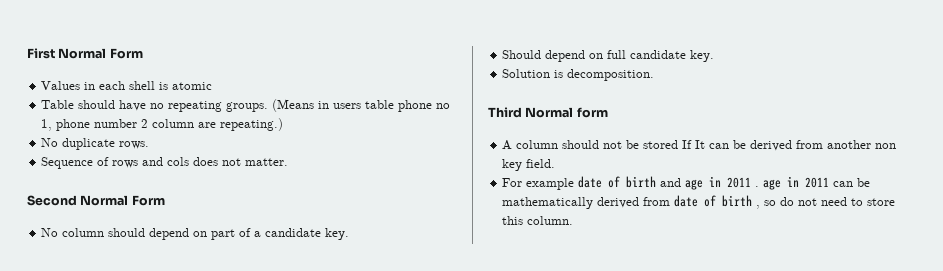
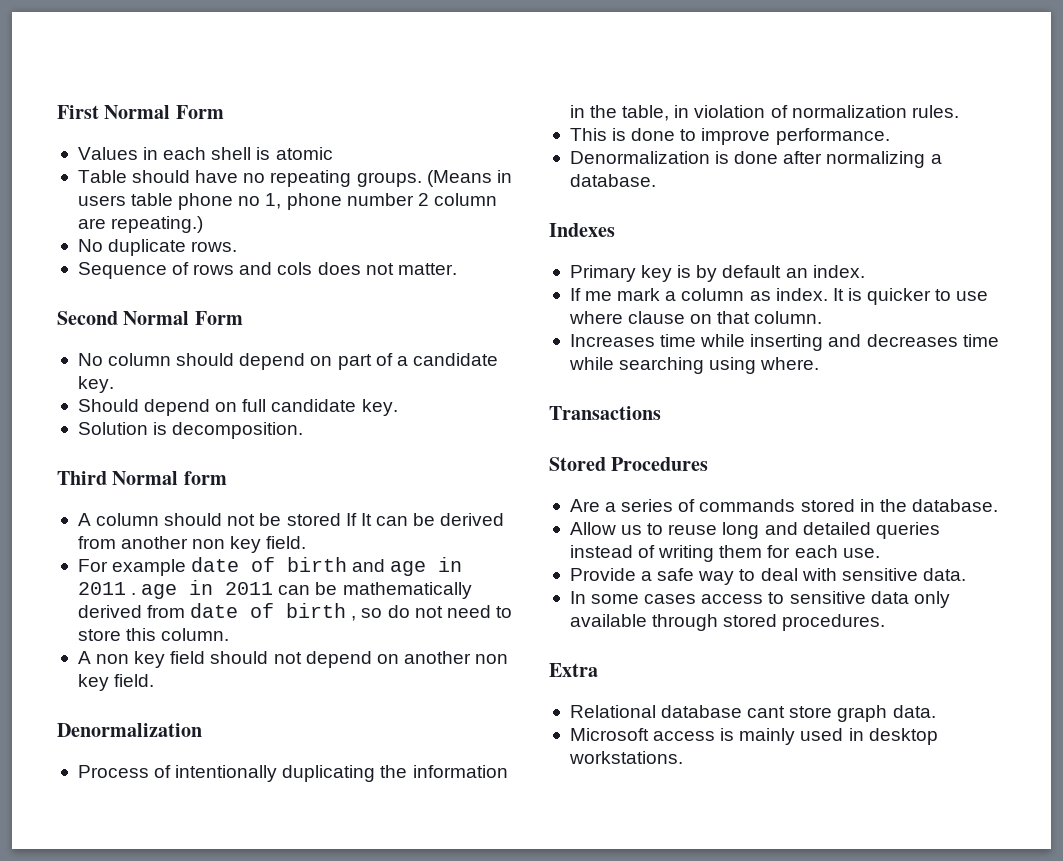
(574, 220) none -> [77,651,509,668] [77,674,155,691] [57,723,202,737] [77,765,508,782] [569,105,959,121] [569,128,890,145] [569,151,942,168] [569,174,656,187] [549,223,615,237] [569,265,865,282] [569,288,989,305] [568,311,823,324] [569,334,999,351] [568,357,820,374] [549,406,661,420] [549,457,709,471] [569,499,998,512] [569,522,940,539] [569,545,880,562] [569,568,966,585] [569,591,950,608] [569,614,886,631] [549,663,598,677] [569,705,936,722] [569,728,938,745] [568,751,683,764] // A non key field should not depend on another non key field. // Denormalization // Process of intentionally duplicating the information in the table, in violation of normalization rules. // This is done to improve performance. // Denormalization is done after normalizing a database. // Indexes // Primary key is by default an index. // If me mark a column as index. It is quicker to use where clause on that column. // Increases time while inserting and decreases time while searching using where. // Transactions // Stored Procedures // Are a series of commands stored in the database. // Allow us to reuse long and detailed queries instead of writing them for each use. // Provide a safe way to deal with sensitive data. // In some cases access to sensitive data only available through stored procedures. // Extra // Relational database cant store graph data. // Microsoft access is mainly used in desktop workstations.

